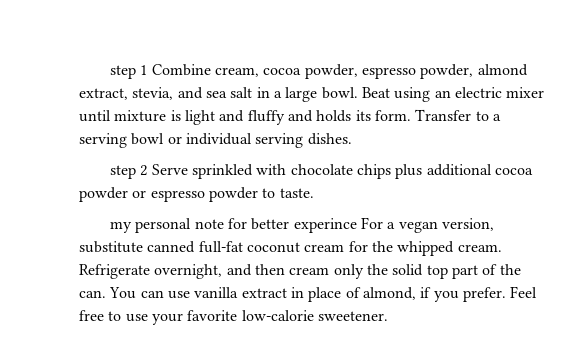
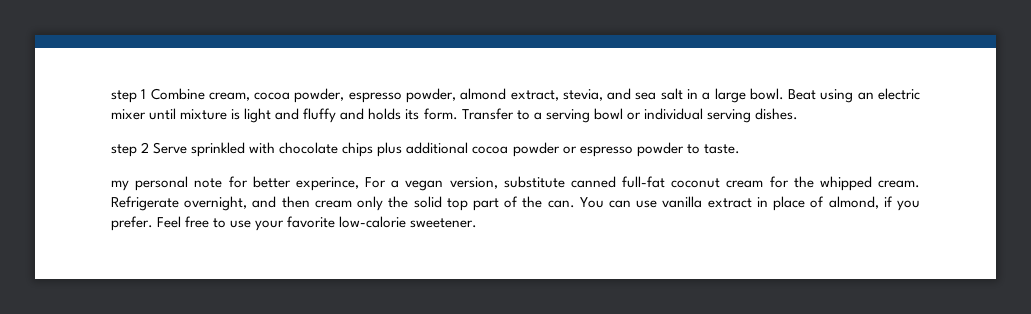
[293,218,357,233] experince -> [295,177,359,191] experince,

